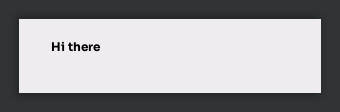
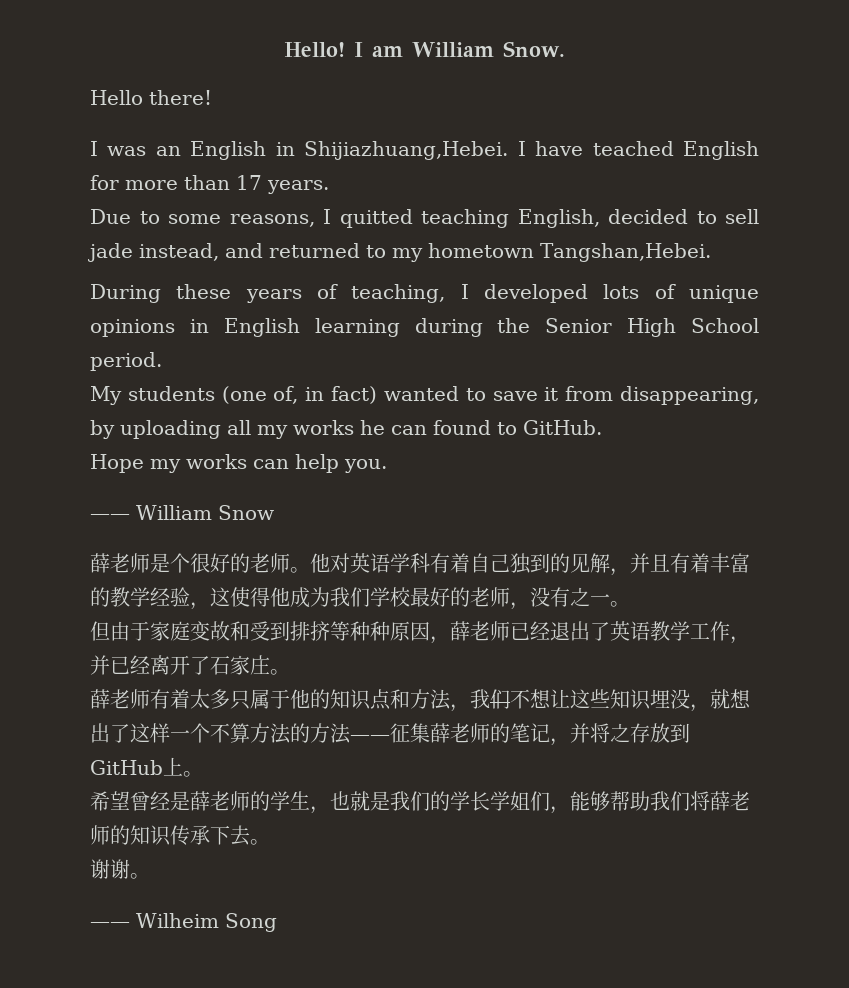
[51,41,102,52] Hi there -> [283,41,566,57] [90,90,212,105] [90,141,760,160] [90,175,329,194] [90,209,759,228] [88,243,711,262] [90,284,759,303] [90,318,759,337] [90,352,162,371] [90,386,759,405] [90,420,602,439] [90,454,387,473] [90,505,274,520] [90,553,750,576] [90,587,630,610] [90,621,750,644] [90,655,290,675] [90,689,751,712] [90,723,690,746] [90,757,203,777] [90,791,750,814] [90,825,270,846] [90,859,150,879] [90,913,277,932] Hello! I am William Snow. // Hello there! // I was an English in Shijiazhuang,Hebei. I have teached English for more than 17 years. // Due to some reasons, I quitted teaching English, decided to sell jade instead, and returned to my hometown Tangshan,Hebei. // During these years of teaching, I developed lots of unique opinions in English learning during the Senior High School period. // My students (one of, in fact) wanted to save it from disappearing, by uploading all my works he can found to GitHub. // Hope my works can help you. // —— William Snow // 薛老师是个很好的老师。他对英语学科有着自己独到的见解，并且有着丰富的教学经验，这使得他成为我们学校最好的老师，没有之一。 // 但由于家庭变故和受到排挤等种种原因，薛老师已经退出了英语教学工作，并已经离开了石家庄。 // 薛老师有着太多只属于他的知识点和方法，我们不想让这些知识埋没，就想出了这样一个不算方法的方法——征集薛老师的笔记，并将之存放到GitHub上。 // 希望曾经是薛老师的学生，也就是我们的学长学姐们，能够帮助我们将薛老师的知识传承下去。 // 谢谢。 // —— Wilheim Song

